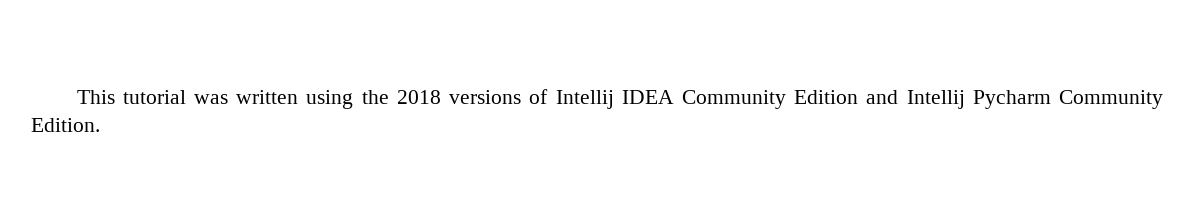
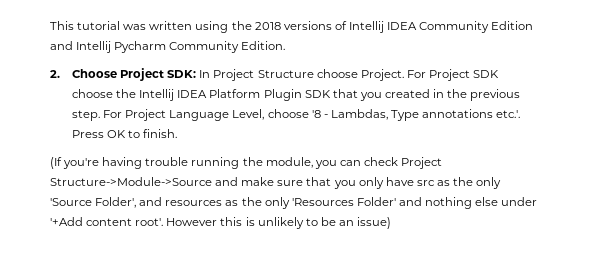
(100, 125) none -> [50,68,500,81] [71,89,521,101] [71,109,521,121] [71,129,178,138] [50,157,443,169] [50,177,502,189] [50,197,538,209] [50,217,392,229] // 2. Choose Project SDK: In Project Structure choose Project. For Project SDK choose the Intellij IDEA Platform Plugin SDK that you created in the previous step. For Project Language Level, choose '8 - Lambdas, Type annotations etc.'. Press OK to finish. // (If you're having trouble running the module, you can check Project Structure->Module->Source and make sure that you only have src as the only 'Source Folder', and resources as the only 'Resources Folder' and nothing else under '+Add content root'. However this is unlikely to be an issue)

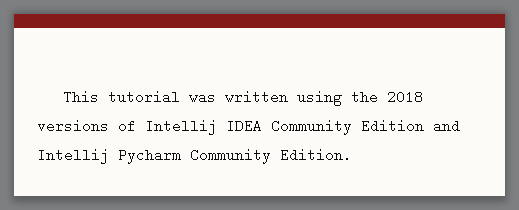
[50,68,500,81] [71,89,521,101] [71,109,521,121] [71,129,178,138] [50,157,443,169] [50,177,502,189] [50,197,538,209] [50,217,392,229] // 2. Choose Project SDK: In Project Structure choose Project. For Project SDK choose the Intellij IDEA Platform Plugin SDK that you created in the previous step. For Project Language Level, choose '8 - Lambdas, Type annotations etc.'. Press OK to finish. // (If you're having trouble running the module, you can check Project Structure->Module->Source and make sure that you only have src as the only 'Source Folder', and resources as the only 'Resources Folder' and nothing else under '+Add content root'. However this is unlikely to be an issue) -> (352, 155) none

